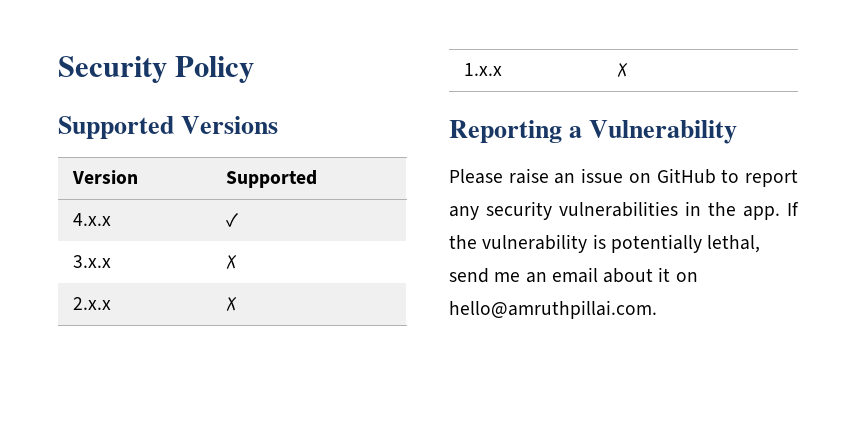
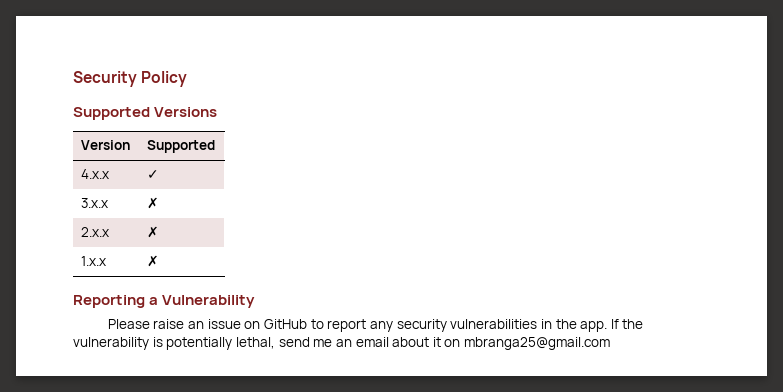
[449,300,657,319] hello@amruthpillai.com. -> [464,337,611,350] mbranga25@gmail.com

